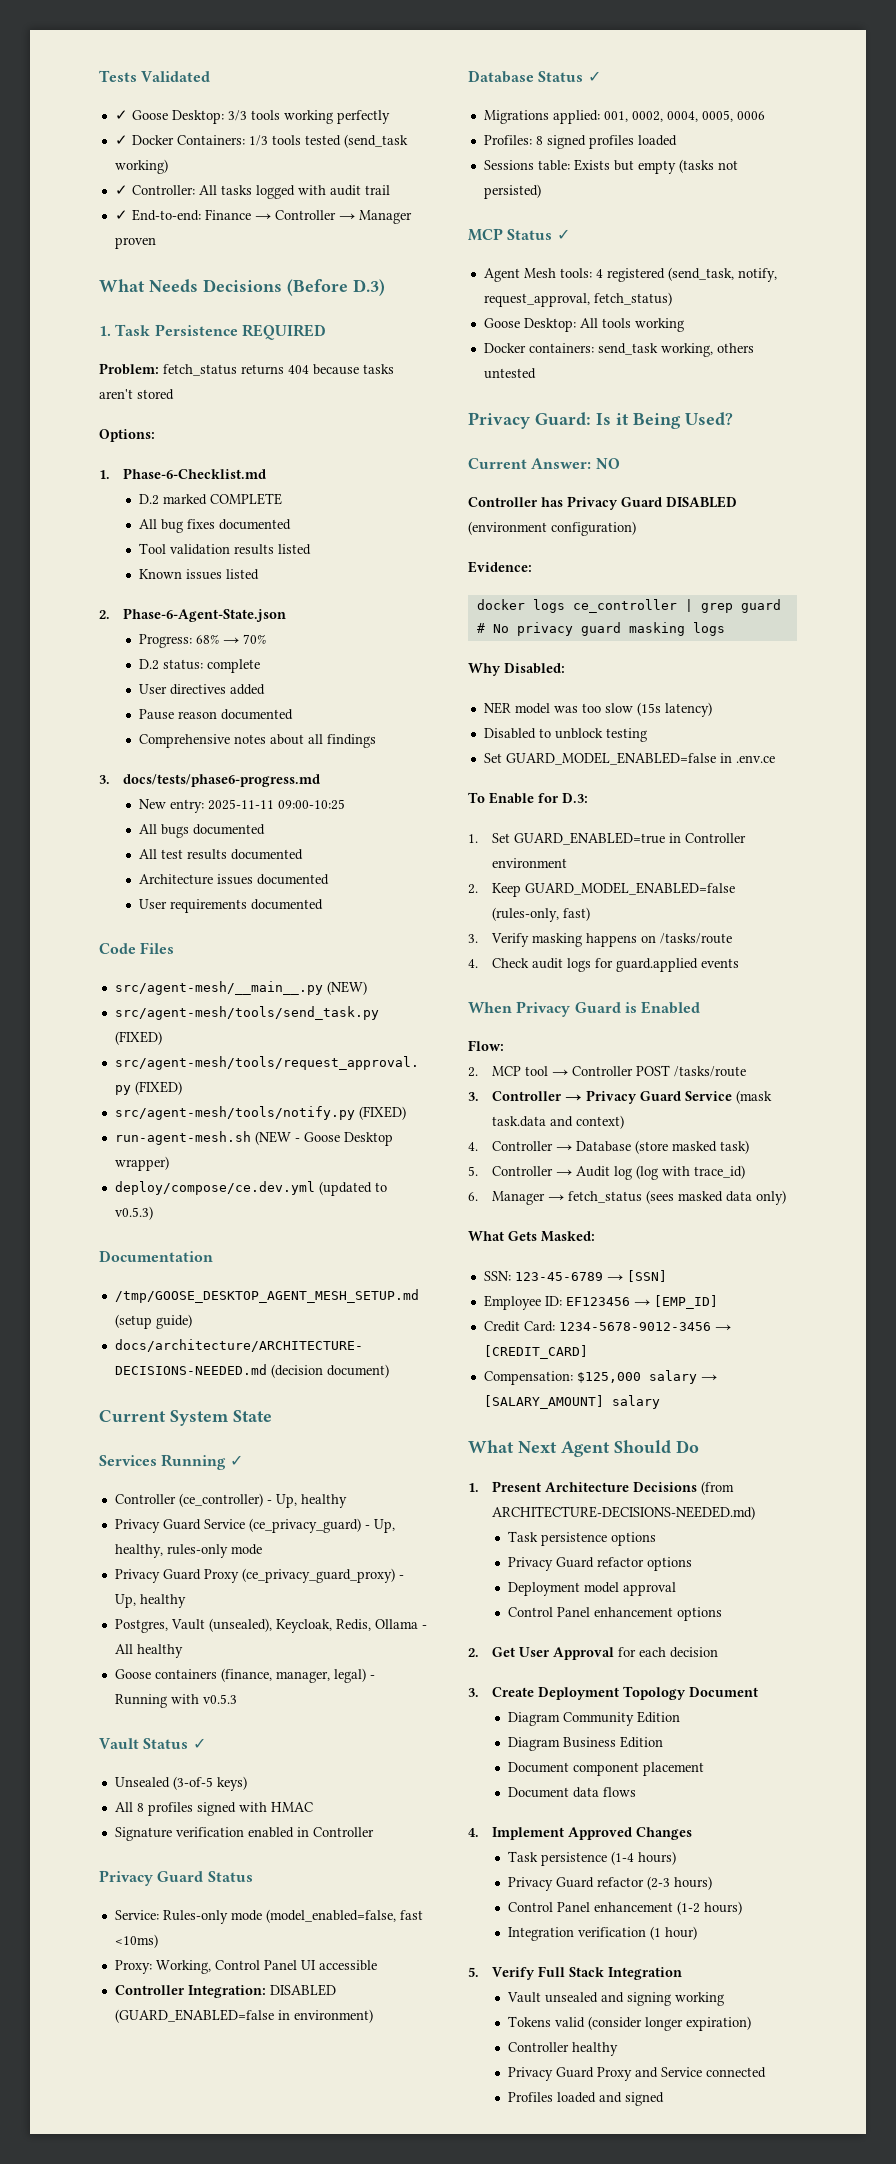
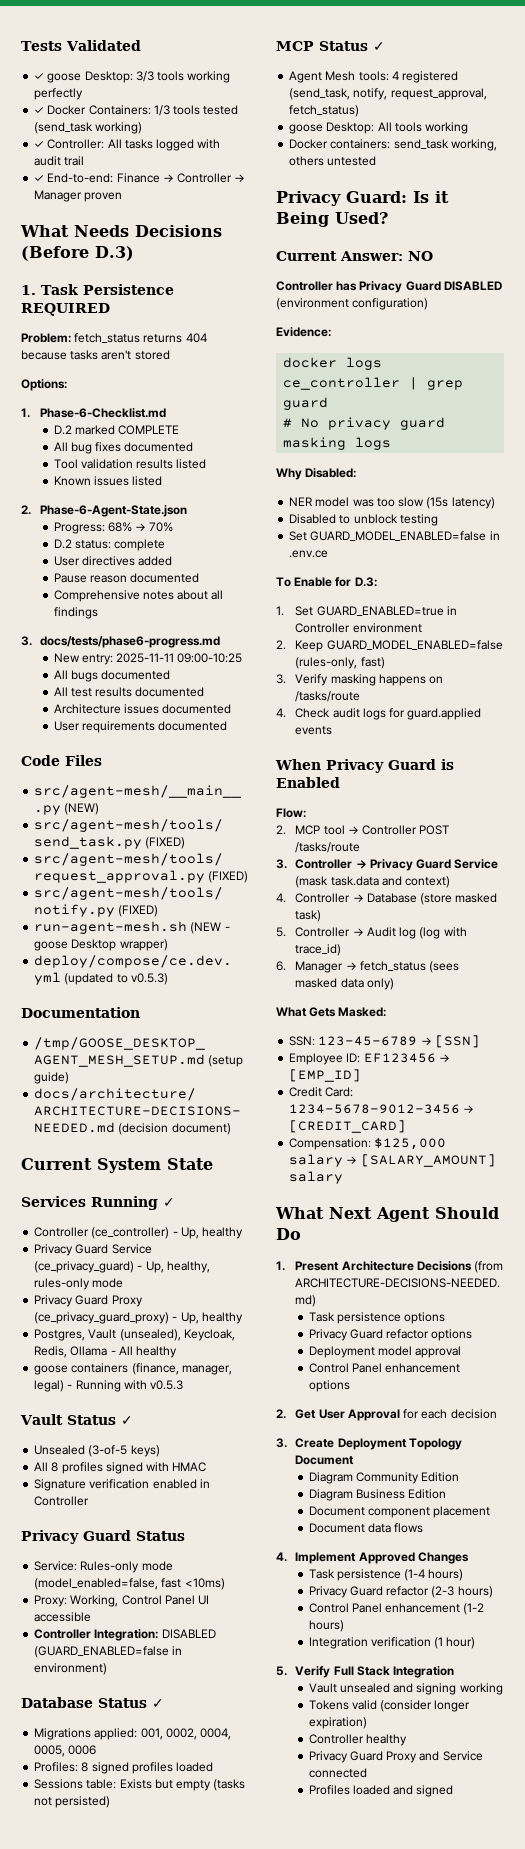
[131,110,168,120] Goose -> [47,73,82,83] goose
[303,1132,340,1142] Goose -> [34,941,69,951] goose
[114,1669,151,1679] Goose -> [34,1365,69,1375] goose
[483,318,520,328] Goose -> [289,124,324,134] goose

